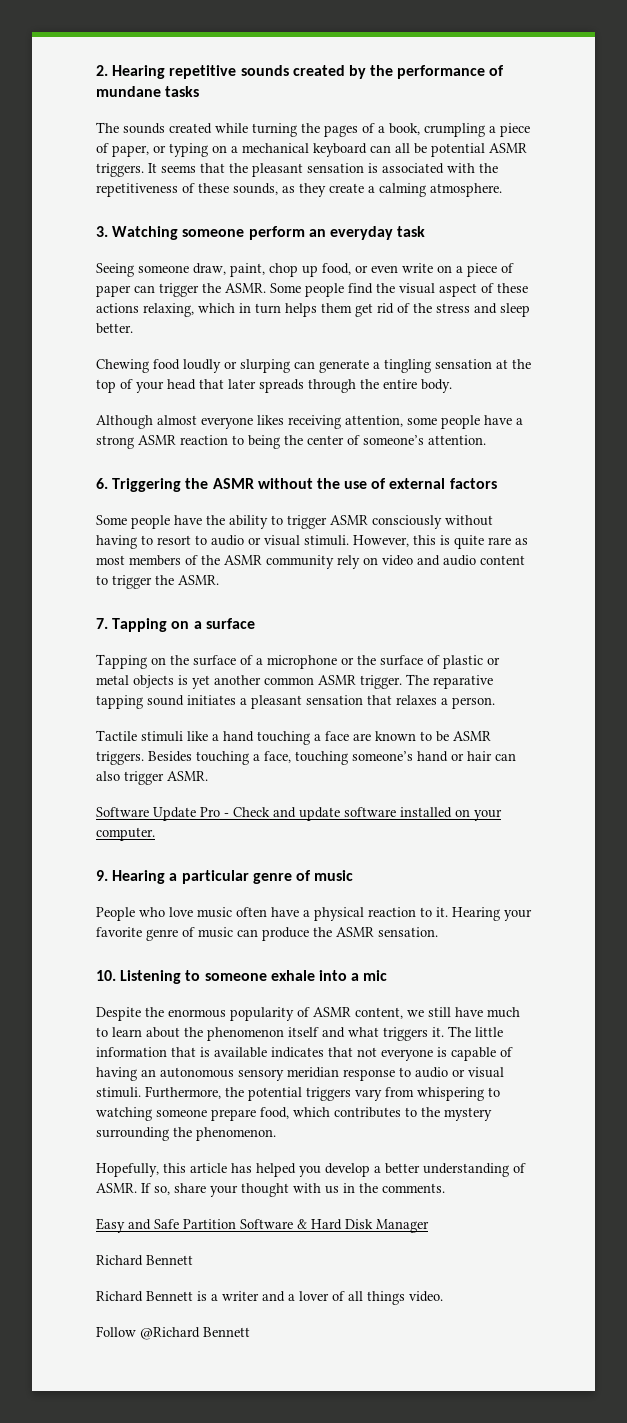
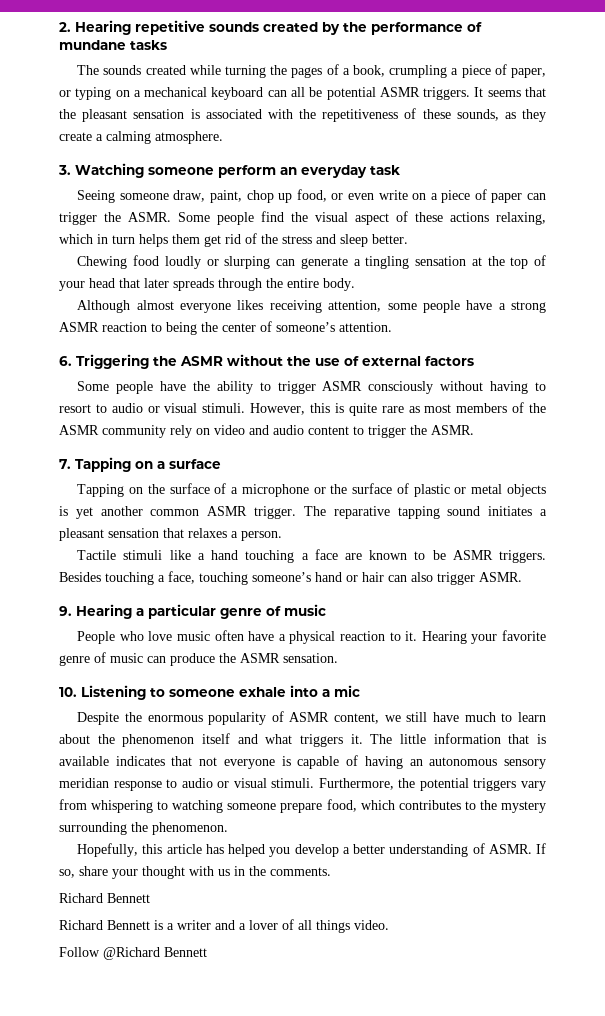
[96,807,502,821] [96,827,155,841] // Software Update Pro - Check and update software installed on your computer. -> (522, 577) none
[96,1218,429,1233] // Easy and Safe Partition Software & Hard Disk Manager -> (331, 871) none

